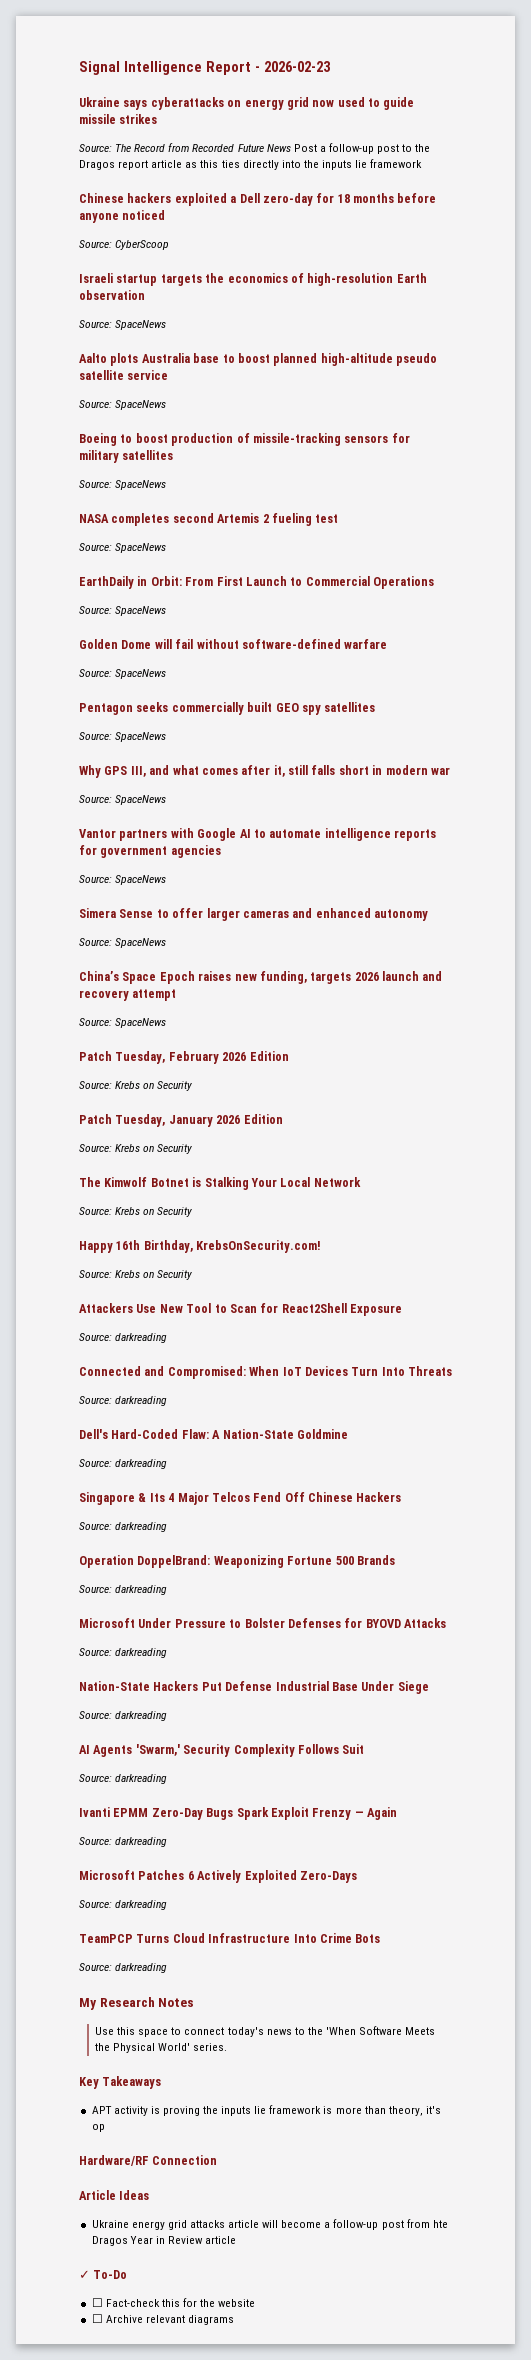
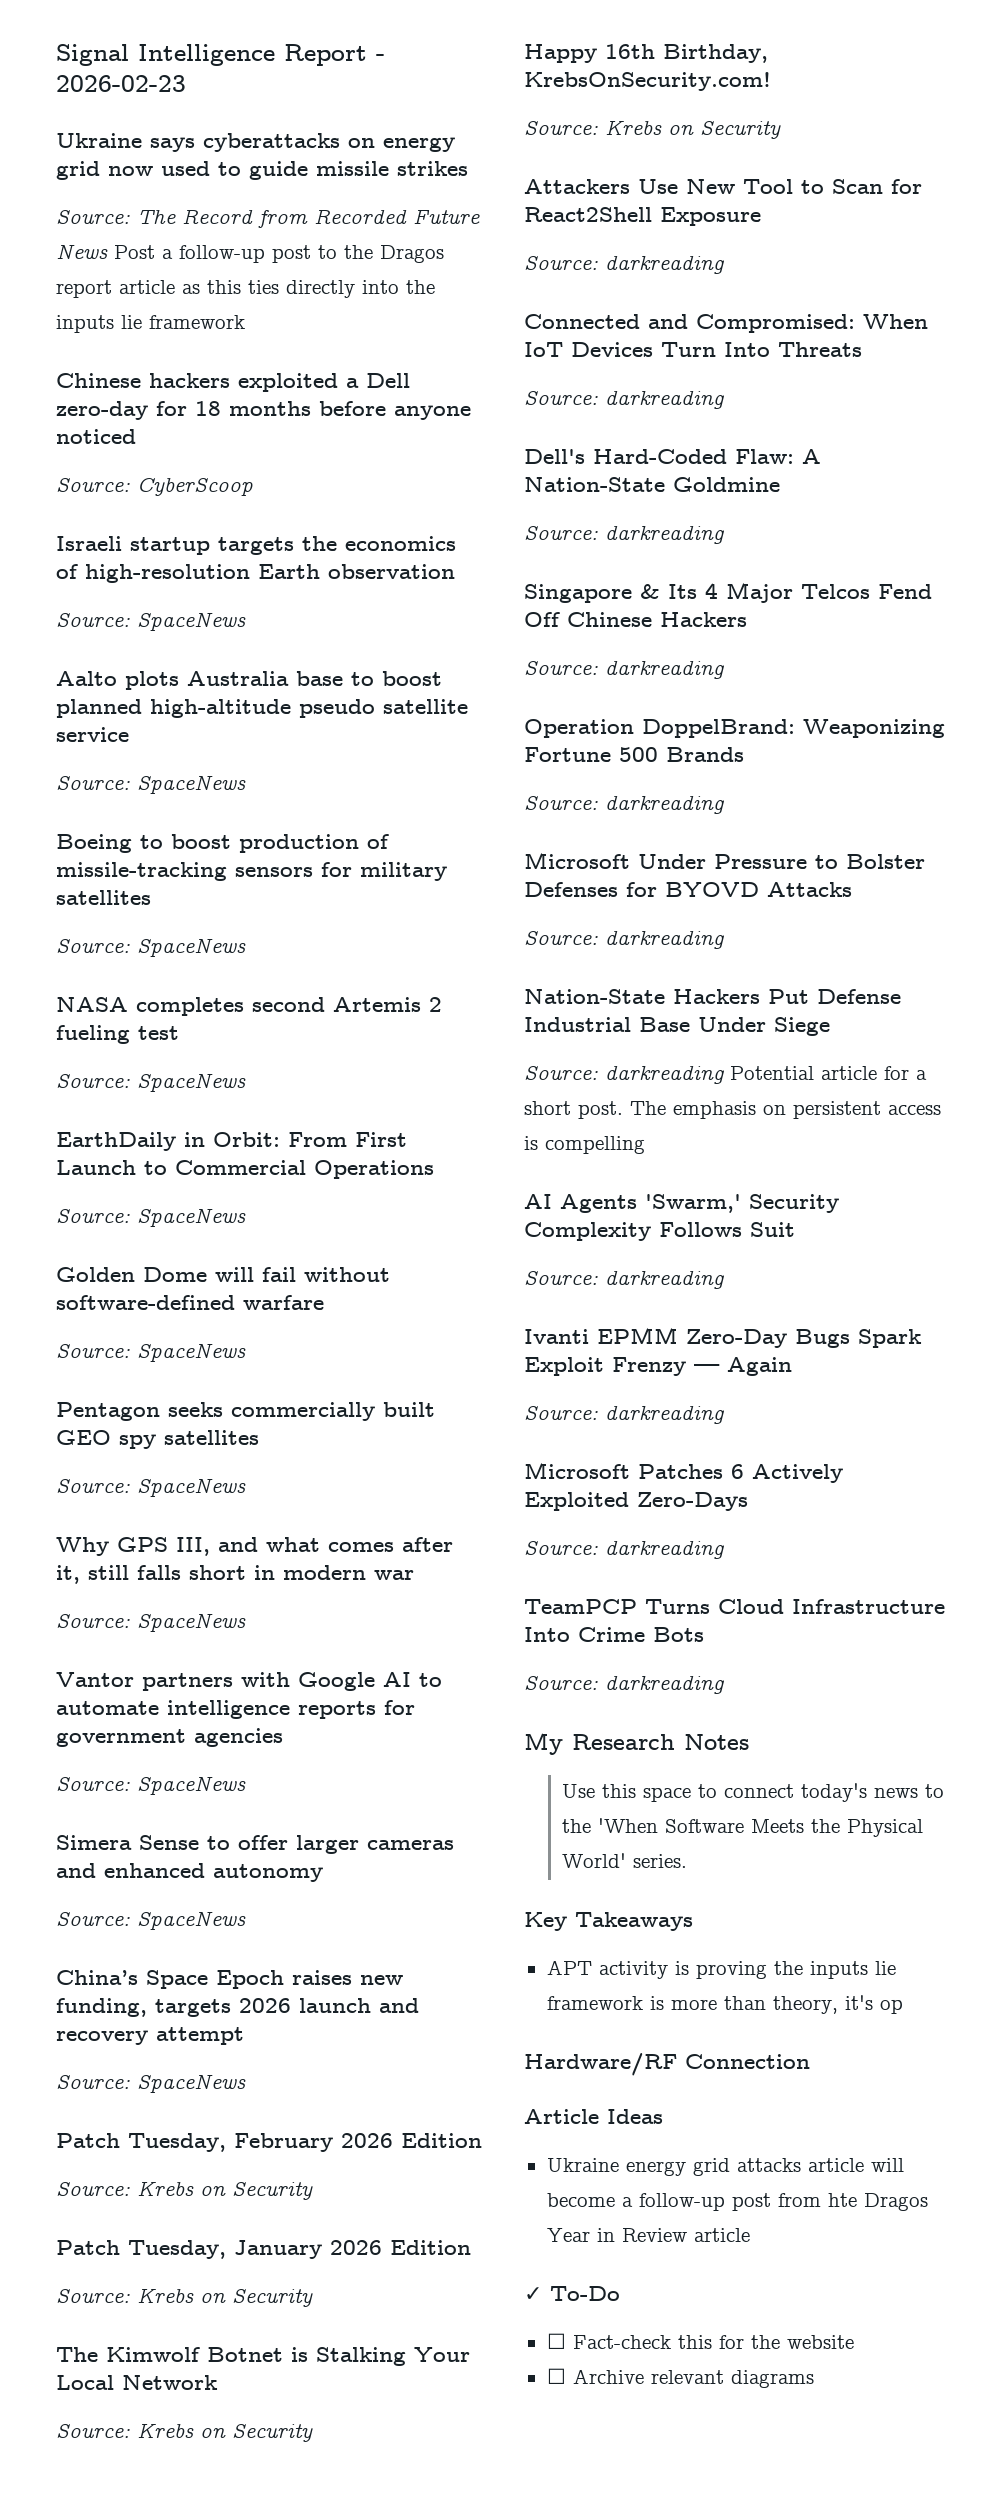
(168, 1716) none -> [730,1066,927,1080] [524,1101,941,1119] [524,1136,645,1154] Potential article for a short post. The emphasis on persistent access is compelling

